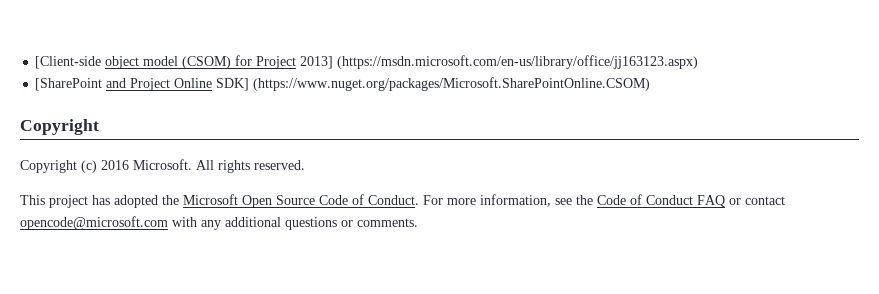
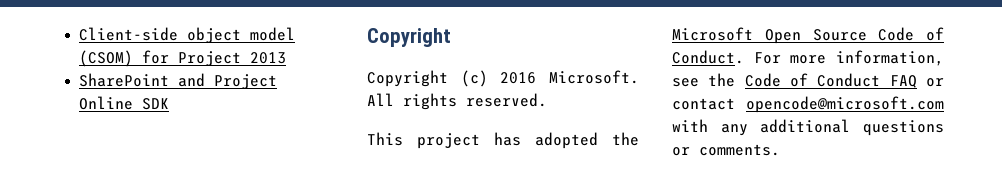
[35,56,102,69] [Client-side -> [79,27,179,41] Client-side
[300,55,699,69] [35,78,103,91] 2013] (https://msdn.microsoft.com/en-us/library/office/jj163123.aspx) // [SharePoint -> [250,52,287,64] [79,73,170,87] 2013 // SharePoint
[216,77,651,91] SDK] (https://www.nuget.org/packages/Microsoft.SharePointOnline.CSOM) -> [142,98,170,110] SDK

